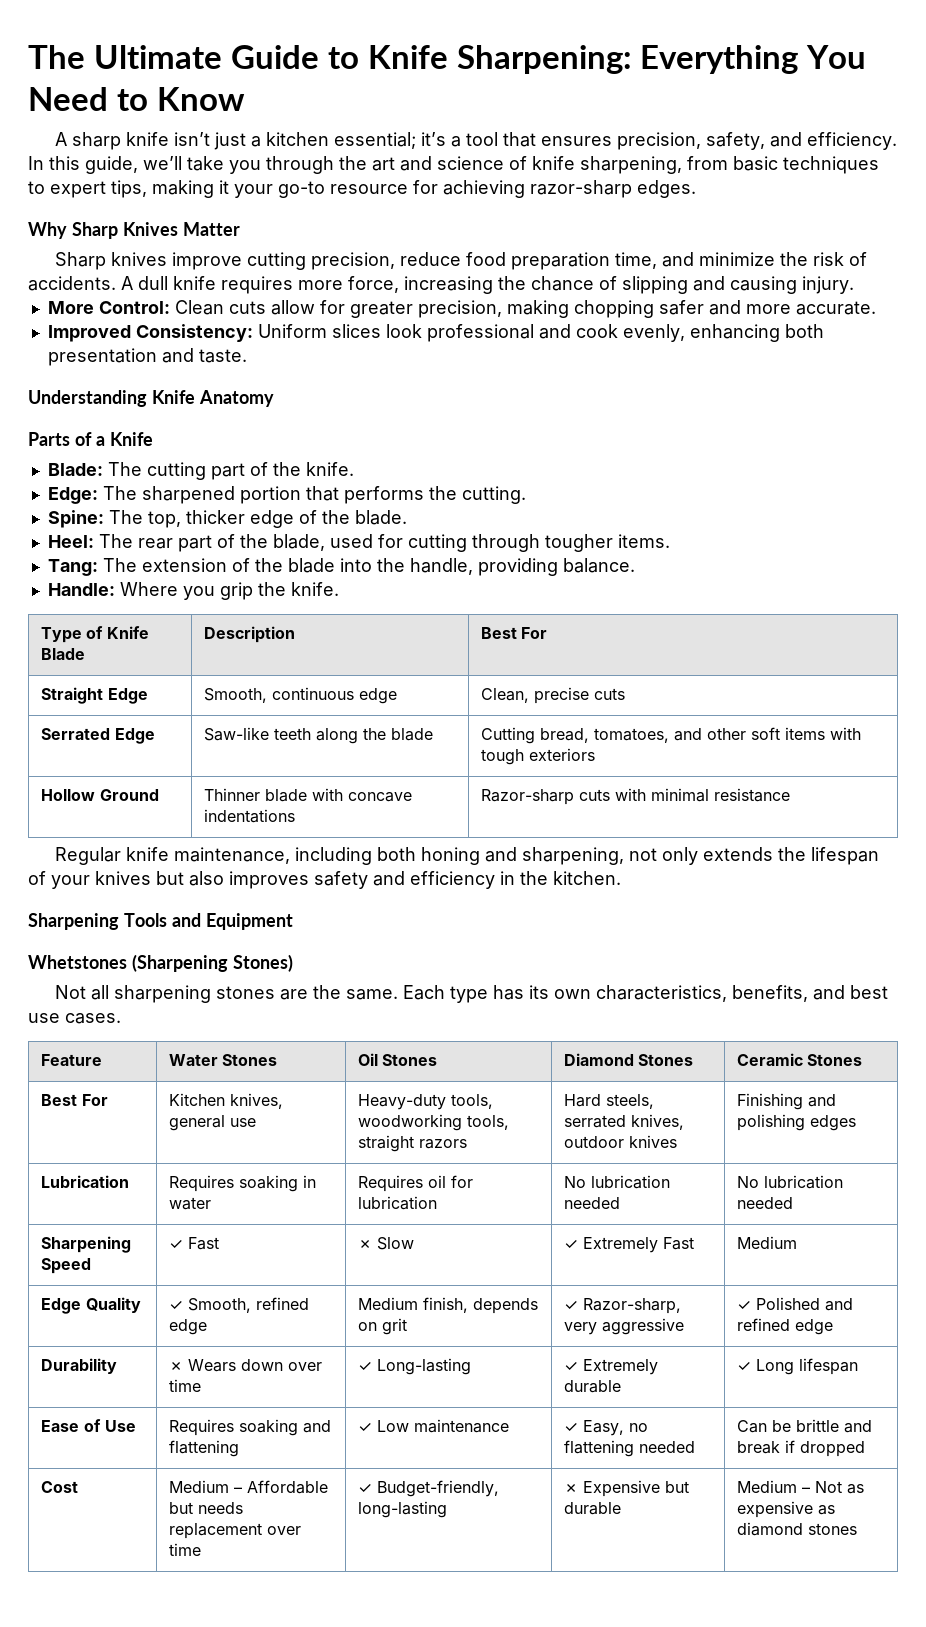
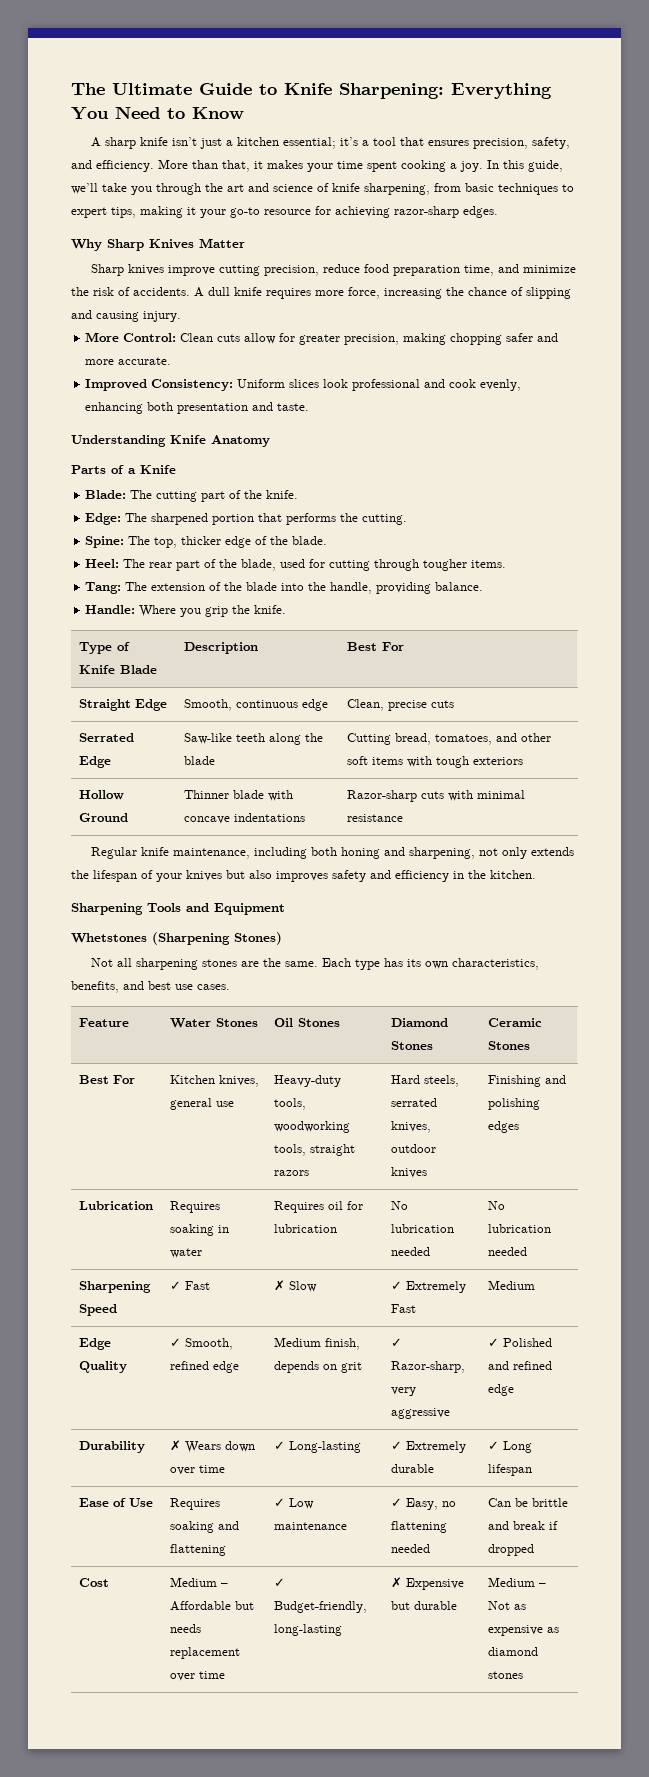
(898, 141) none -> [158,159,483,172] More than that, it makes your time spent cooking a joy.

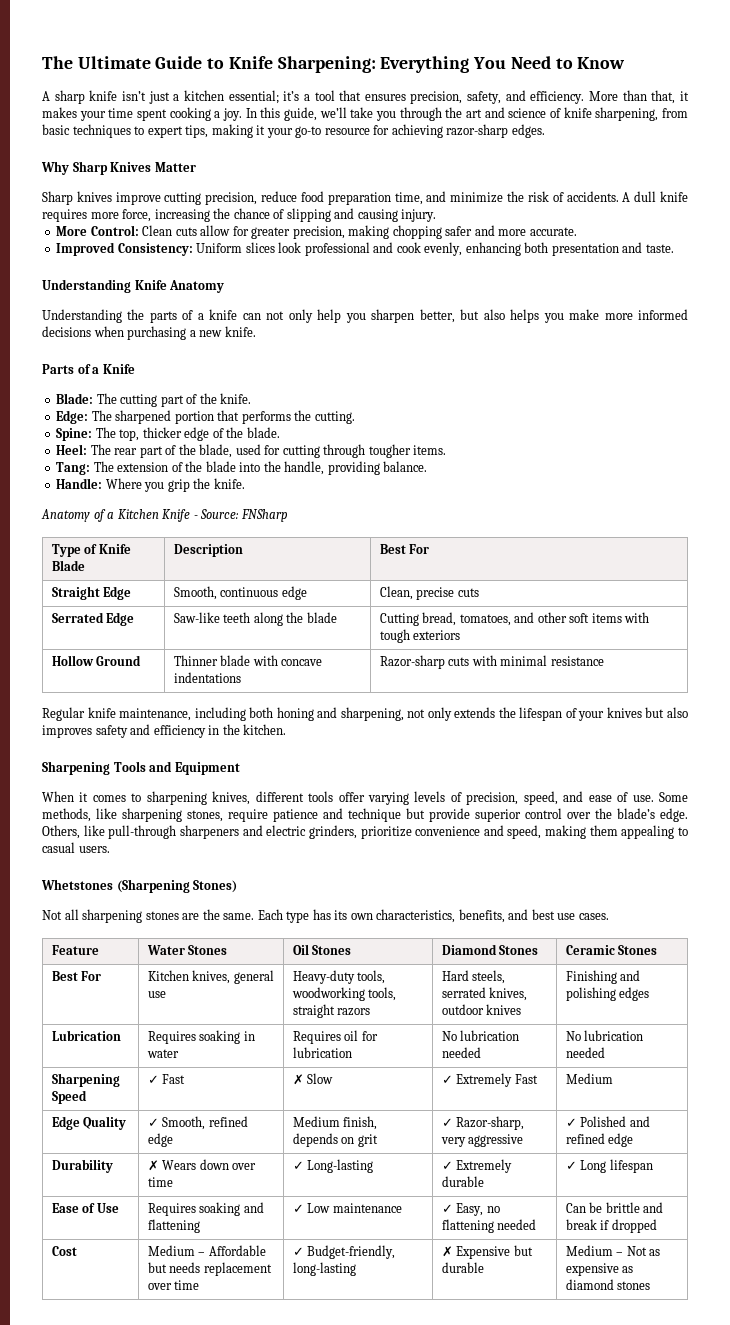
(270, 441) none -> [42,309,688,323] [42,326,256,340] // Understanding the parts of a knife can not only help you sharpen better, but also helps you make more informed decisions when purchasing a new knife.
(287, 609) none -> [41,509,288,522] // Anatomy of a Kitchen Knife - Source: FNSharp
(285, 909) none -> [42,791,689,805] [42,808,688,822] [42,825,688,839] [42,842,110,853] // When it comes to sharpening knives, different tools offer varying levels of precision, speed, and ease of use. Some methods, like sharpening stones, require patience and technique but provide superior control over the blade’s edge. Others, like pull-through sharpeners and electric grinders, prioritize convenience and speed, making them appealing to casual users.

